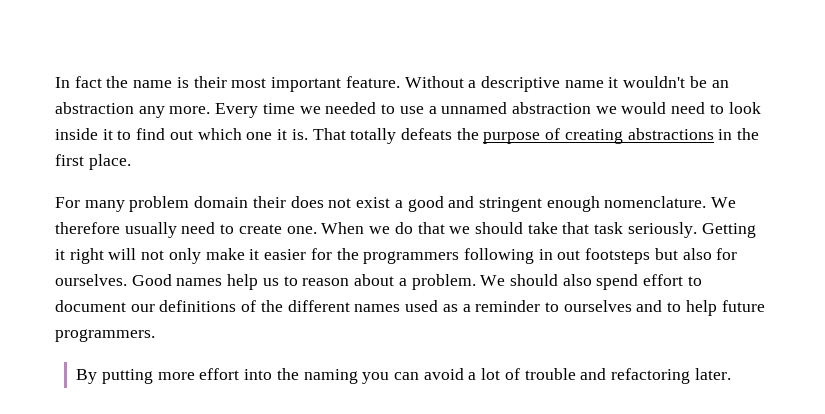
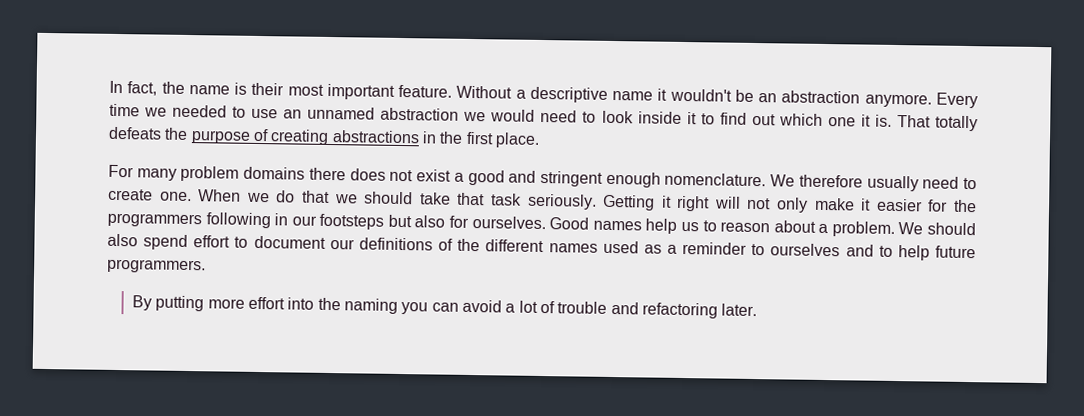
[74,76,102,88] fact -> [127,81,158,96] fact,
[138,106,211,118] any more. -> [864,93,932,108] anymore.
[428,106,437,114] a -> [283,109,303,119] an
[194,196,286,208] domain their -> [243,166,346,181] domains there
[557,250,581,260] out -> [291,215,317,226] our

